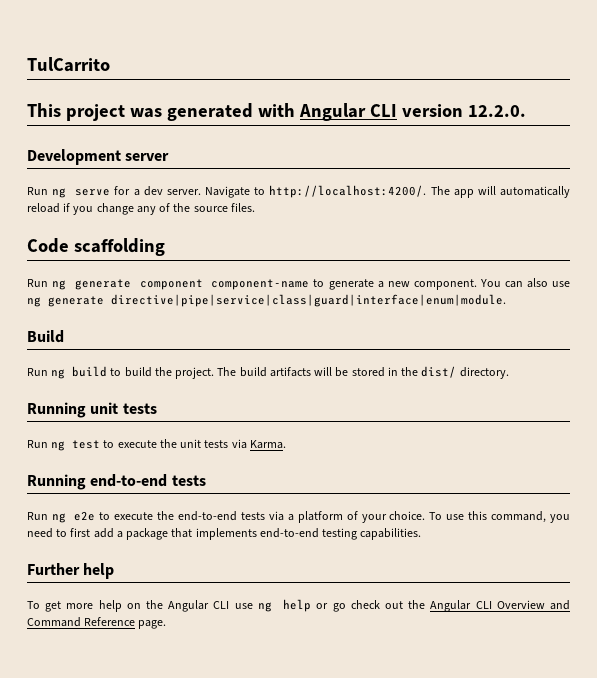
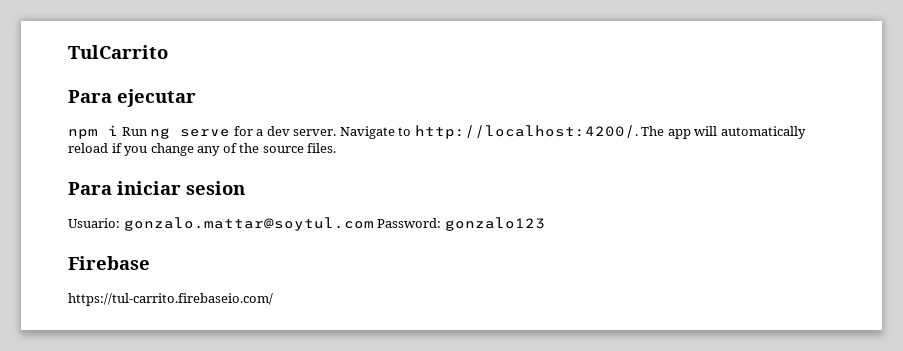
[27,103,526,121] [27,149,170,165] This project was generated with Angular CLI version 12.2.0. // Development server // -> [68,89,196,107] [68,125,118,139] Para ejecutar // npm i
[27,238,165,256] [27,278,570,290] [27,294,506,307] [27,330,64,343] [27,366,509,379] [27,402,157,418] [27,439,286,451] [27,474,206,490] [27,511,571,523] [27,528,422,540] [27,563,115,579] [27,599,571,612] [27,617,167,629] Code scaffolding // Run ng generate component component-name to generate a new component. You can also use ng generate directive|pipe|service|class|guard|interface|enum|module. // Build // Run ng build to build the project. The build artifacts will be stored in the dist/ directory. // Running unit tests // Run ng test to execute the unit tests via Karma. // Running end-to-end tests // Run ng e2e to execute the end-to-end tests via a platform of your choice. To use this command, you need to first add a package that implements end-to-end testing capabilities. // Further help // To get more help on the Angular CLI use ng help or go check out the Angular CLI Overview and Command Reference page. -> [68,181,245,195] [68,217,545,231] [68,256,150,270] [68,293,273,306] Para iniciar sesion // Usuario: gonzalo.mattar@soytul.com Password: gonzalo123 // Firebase // https://tul-carrito.firebaseio.com/

